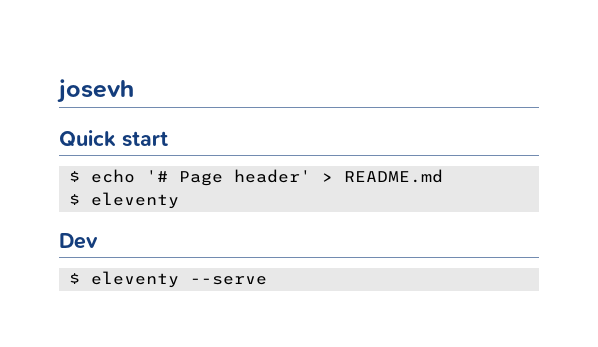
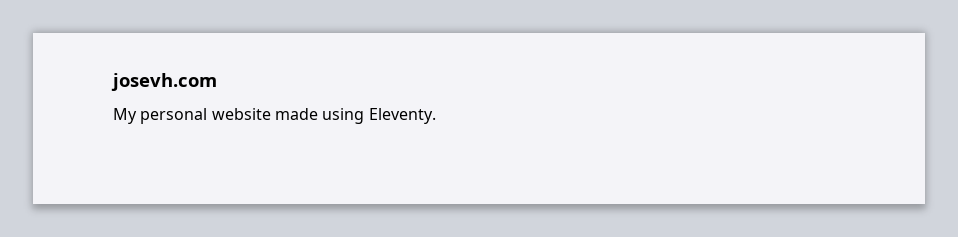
[57,79,134,103] [59,130,168,147] [68,169,443,186] [68,192,179,209] [59,233,98,249] [68,271,267,288] josevh // Quick start // $ echo '# Page header' > README.md // $ eleventy // Dev // $ eleventy --serve -> [111,73,217,91] [113,108,436,124] josevh.com // My personal website made using Eleventy.

